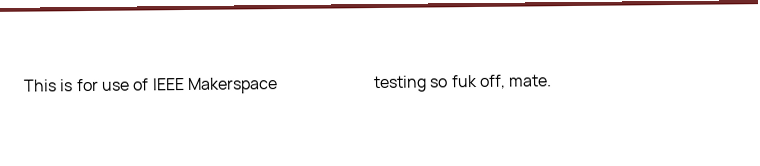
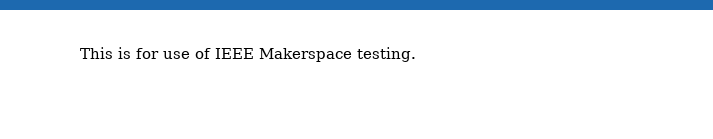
[373,74,553,93] testing so fuk off, mate. -> [357,47,416,62] testing.

